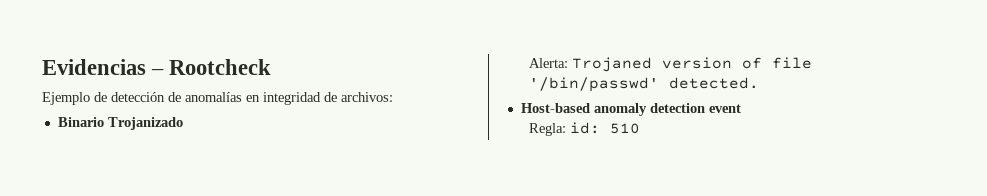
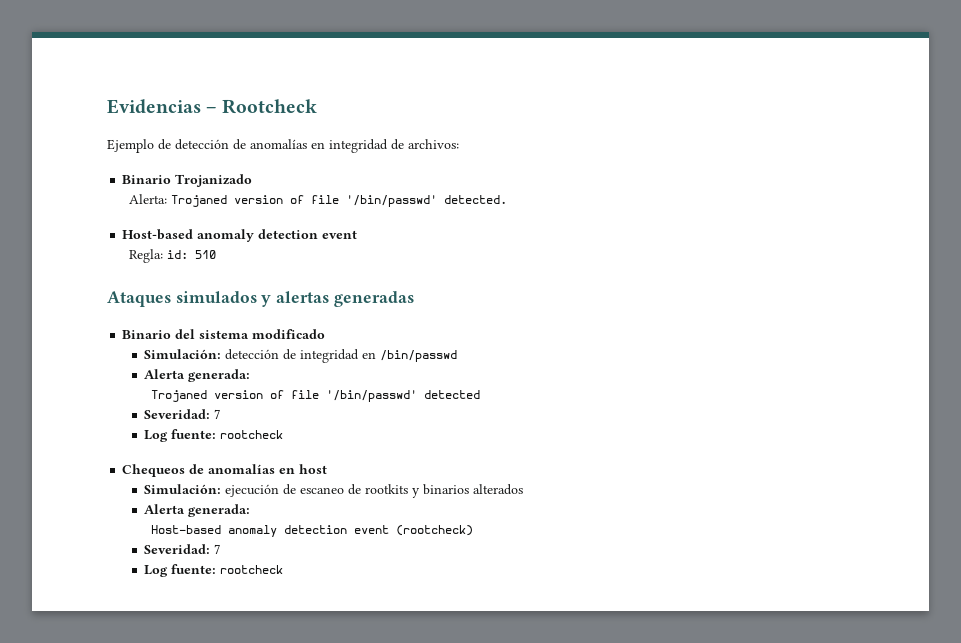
(641, 128) none -> [107,291,414,307] [122,329,326,339] [144,349,458,363] [144,369,251,382] [150,390,480,402] [144,409,222,419] [144,429,284,442] [122,464,328,477] [144,484,524,498] [144,504,251,517] [150,525,473,537] [144,544,222,554] [144,564,284,577] // Ataques simulados y alertas generadas // Binario del sistema modificado // Simulación: detección de integridad en /bin/passwd // Alerta generada: // Trojaned version of file '/bin/passwd' detected // Severidad: 7 // Log fuente: rootcheck // Chequeos de anomalías en host // Simulación: ejecución de escaneo de rootkits y binarios alterados // Alerta generada: // Host-based anomaly detection event (rootcheck) // Severidad: 7 // Log fuente: rootcheck

